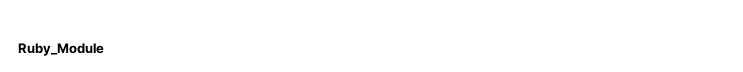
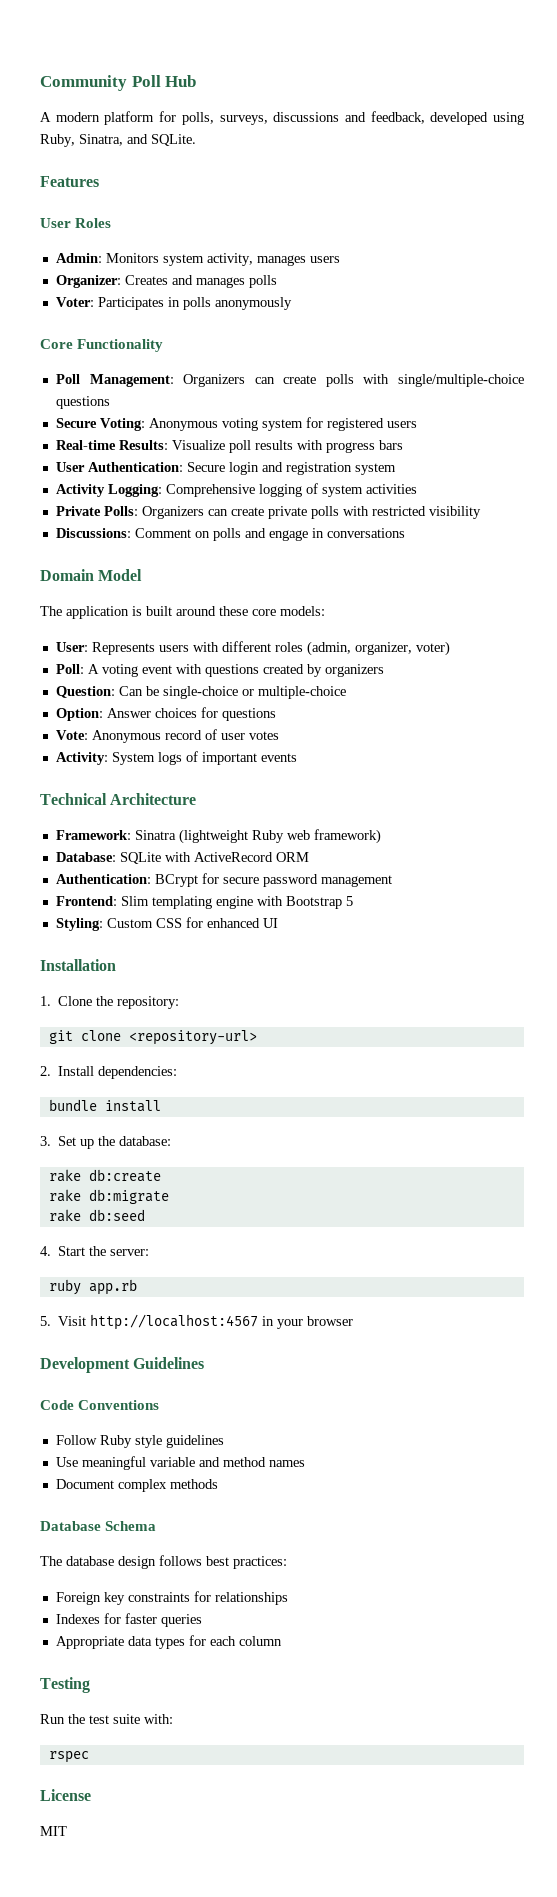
[18,43,104,56] Ruby_Module -> [40,75,197,91] [40,111,524,125] [40,134,196,147] [40,176,99,187] [40,218,112,228] [55,253,340,266] [55,275,277,288] [55,297,292,310] [40,339,164,352] [55,374,524,387] [55,396,110,409] [55,417,417,431] [55,440,403,453] [55,462,396,475] [55,483,417,497] [55,506,481,519] [55,528,405,541] [40,569,143,581] [40,606,325,619] [55,641,450,656] [55,664,384,677] [55,686,346,699] [55,707,276,721] [55,729,279,743] [55,751,297,765] [40,793,197,805] [55,829,381,844] [55,852,309,864] [55,873,392,887] [55,896,353,909] [55,917,278,931] [40,959,116,971] [40,996,180,1009] [48,1030,257,1045] [40,1066,178,1079] [48,1099,161,1112] [40,1136,172,1149] [48,1169,161,1182] [48,1189,169,1204] [48,1209,145,1222] [40,1246,150,1256] [48,1279,137,1295] [40,1314,354,1330] [40,1357,205,1373] [40,1400,160,1410] [55,1435,224,1448] [55,1456,305,1470] [55,1479,218,1492] [40,1521,157,1531] [40,1555,287,1569] [55,1591,288,1605] [55,1613,202,1627] [55,1635,282,1649] [40,1677,90,1693] [40,1714,173,1724] [48,1751,89,1763] [40,1789,91,1801] [40,1826,67,1836] Community Poll Hub // A modern platform for polls, surveys, discussions and feedback, developed using Ruby, Sinatra, and SQLite. // Features // User Roles // Admin: Monitors system activity, manages users // Organizer: Creates and manages polls // Voter: Participates in polls anonymously // Core Functionality // Poll Management: Organizers can create polls with single/multiple-choice questions // Secure Voting: Anonymous voting system for registered users // Real-time Results: Visualize poll results with progress bars // User Authentication: Secure login and registration system // Activity Logging: Comprehensive logging of system activities // Private Polls: Organizers can create private polls with restricted visibility // Discussions: Comment on polls and engage in conversations // Domain Model // The application is built around these core models: // User: Represents users with different roles (admin, organizer, voter) // Poll: A voting event with questions created by organizers // Question: Can be single-choice or multiple-choice // Option: Answer choices for questions // Vote: Anonymous record of user votes // Activity: System logs of important events // Technical Architecture // Framework: Sinatra (lightweight Ruby web framework) // Database: SQLite with ActiveRecord ORM // Authentication: BCrypt for secure password management // Frontend: Slim templating engine with Bootstrap 5 // Styling: Custom CSS for enhanced UI // Installation // 1. Clone the repository: // git clone <repository-url> // 2. Install dependencies: // bundle install // 3. Set up the database: // rake db:create // rake db:migrate // rake db:seed // 4. Start the server: // ruby app.rb // 5. Visit http://localhost:4567 in your browser // Development Guidelines // Code Conventions // Follow Ruby style guidelines // Use meaningful variable and method names // Document complex methods // Database Schema // The database design follows best practices: // Foreign key constraints for relationships // Indexes for faster queries // Appropriate data types for each column // Testing // Run the test suite with: // rspec // License // MIT

